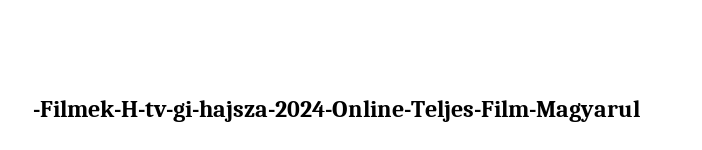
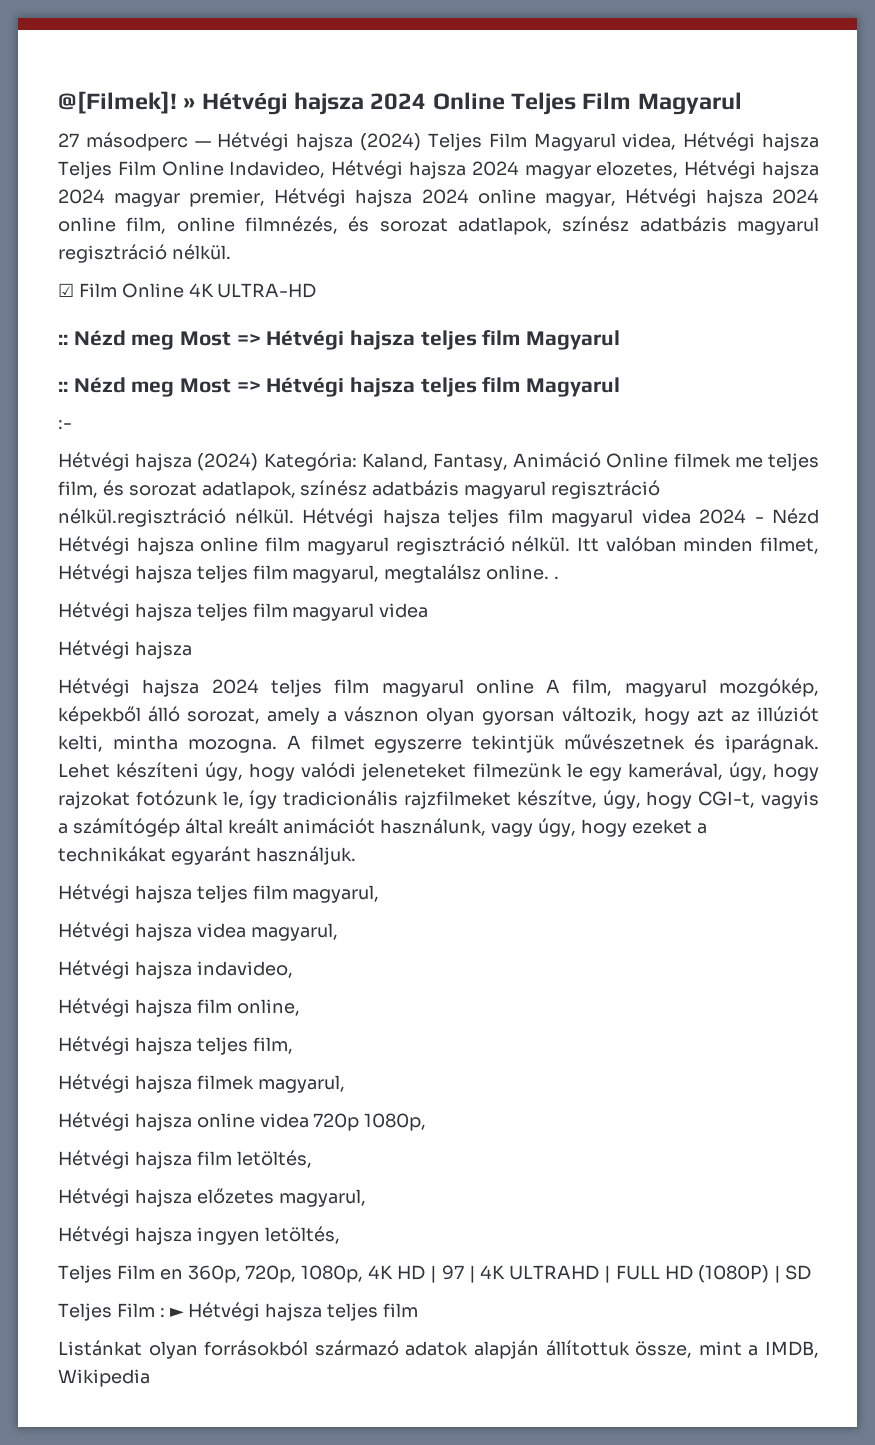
[33,100,640,122] -Filmek-H-tv-gi-hajsza-2024-Online-Teljes-Film-Magyarul -> [58,91,742,115] [58,132,820,151] [58,160,819,179] [58,188,820,207] [58,216,819,235] [58,244,231,263] [58,283,317,298] [58,330,621,350] [58,377,621,397] [58,420,72,429] [58,452,820,471] [58,480,661,499] [58,508,819,527] [58,536,820,555] [58,564,560,583] [58,602,429,621] [58,640,192,659] [58,678,819,697] [58,706,819,725] [58,734,820,753] [58,762,819,781] [58,790,819,809] [58,818,707,837] [58,846,356,865] [58,884,380,903] [58,922,338,941] [58,960,293,979] [58,998,300,1017] [58,1036,293,1055] [58,1074,345,1093] [58,1112,427,1131] [58,1150,312,1169] [58,1188,366,1207] [58,1226,340,1245] [58,1265,812,1283] [58,1302,419,1321] [58,1340,820,1359] [58,1369,150,1387] @[Filmek]! » Hétvégi hajsza 2024 Online Teljes Film Magyarul // 27 másodperc — Hétvégi hajsza (2024) Teljes Film Magyarul videa, Hétvégi hajsza Teljes Film Online Indavideo, Hétvégi hajsza 2024 magyar elozetes, Hétvégi hajsza 2024 magyar premier, Hétvégi hajsza 2024 online magyar, Hétvégi hajsza 2024 online film, online filmnézés, és sorozat adatlapok, színész adatbázis magyarul regisztráció nélkül. // ☑ Film Online 4K ULTRA-HD // :: Nézd meg Most => Hétvégi hajsza teljes film Magyarul // :: Nézd meg Most => Hétvégi hajsza teljes film Magyarul // :- // Hétvégi hajsza (2024) Kategória: Kaland, Fantasy, Animáció Online filmek me teljes film, és sorozat adatlapok, színész adatbázis magyarul regisztráció nélkül.regisztráció nélkül. Hétvégi hajsza teljes film magyarul videa 2024 - Nézd Hétvégi hajsza online film magyarul regisztráció nélkül. Itt valóban minden filmet, Hétvégi hajsza teljes film magyarul, megtalálsz online. . // Hétvégi hajsza teljes film magyarul videa // Hétvégi hajsza // Hétvégi hajsza 2024 teljes film magyarul online A film, magyarul mozgókép, képekből álló sorozat, amely a vásznon olyan gyorsan változik, hogy azt az illúziót kelti, mintha mozogna. A filmet egyszerre tekintjük művészetnek és iparágnak. Lehet készíteni úgy, hogy valódi jeleneteket filmezünk le egy kamerával, úgy, hogy rajzokat fotózunk le, így tradicionális rajzfilmeket készítve, úgy, hogy CGI-t, vagyis a számítógép által kreált animációt használunk, vagy úgy, hogy ezeket a technikákat egyaránt használjuk. // Hétvégi hajsza teljes film magyarul, // Hétvégi hajsza videa magyarul, // Hétvégi hajsza indavideo, // Hétvégi hajsza film online, // Hétvégi hajsza teljes film, // Hétvégi hajsza filmek magyarul, // Hétvégi hajsza online videa 720p 1080p, // Hétvégi hajsza film letöltés, // Hétvégi hajsza előzetes magyarul, // Hétvégi hajsza ingyen letöltés, // Teljes Film en 360p, 720p, 1080p, 4K HD | 97 | 4K ULTRAHD | FULL HD (1080P) | SD // Teljes Film : ► Hétvégi hajsza teljes film // Listánkat olyan forrásokból származó adatok alapján állítottuk össze, mint a IMDB, Wikipedia

